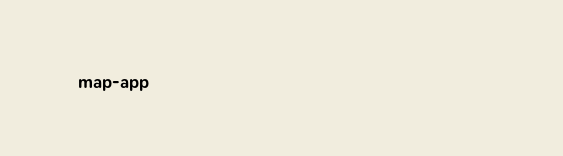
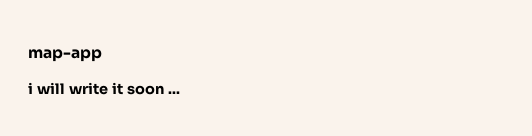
(149, 84) none -> [28,82,180,95] // i will write it soon ...

